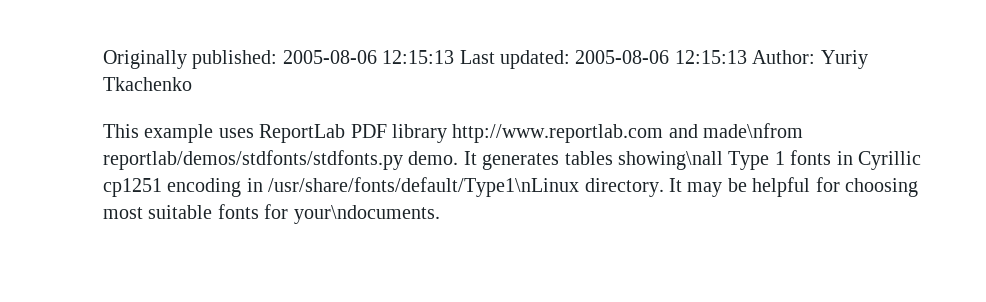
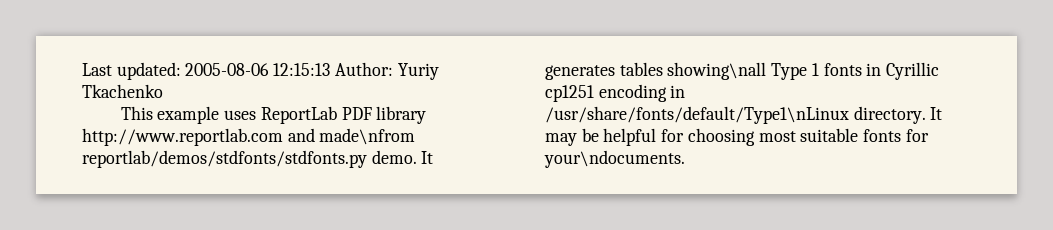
[103,50,455,69] Originally published: 2005-08-06 12:15:13 -> (82, 69) none

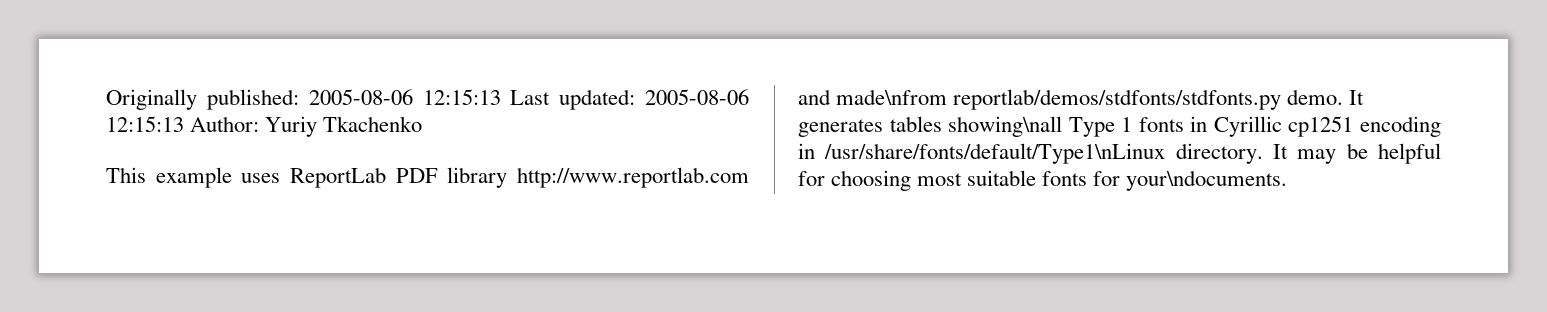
(82, 69) none -> [106,89,501,110] Originally published: 2005-08-06 12:15:13

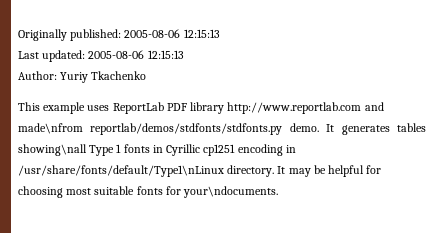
(501, 97) none -> (220, 33) //
(184, 124) none -> (184, 54) //

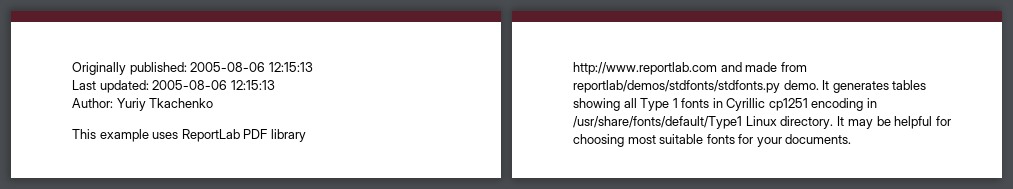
[18,123,83,134] made\nfrom -> [745,62,807,72] made from
[18,144,87,156] showing\nall -> [573,98,637,111] showing all
[18,165,224,177] /usr/share/fonts/default/Type1\nLinux -> [573,116,777,129] /usr/share/fonts/default/Type1 Linux
[183,186,279,198] your\ndocuments. -> [756,134,852,147] your documents.

